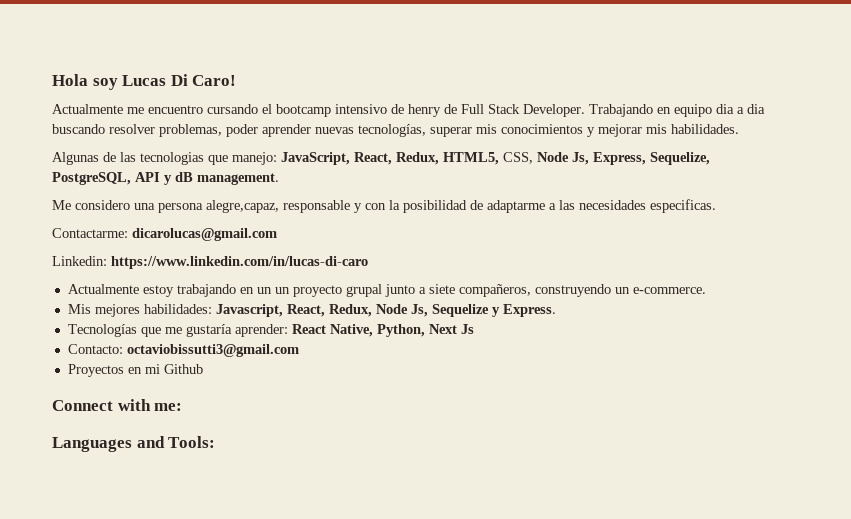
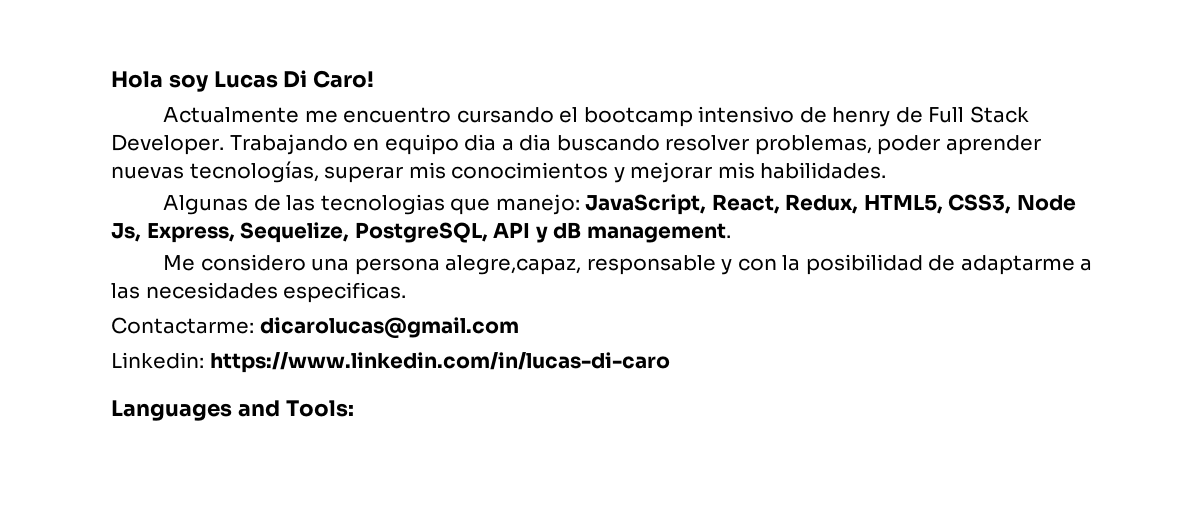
[503,152,533,164] CSS, -> [948,194,1012,214] CSS3,
[67,284,706,297] [67,304,556,317] [67,324,474,337] [67,344,299,357] [67,364,203,377] [52,399,183,411] // Actualmente estoy trabajando en un un proyecto grupal junto a siete compañeros, construyendo un e-commerce. // Mis mejores habilidades: Javascript, React, Redux, Node Js, Sequelize y Express. // Tecnologías que me gustaría aprender: React Native, Python, Next Js // Contacto: octaviobissutti3@gmail.com // Proyectos en mi Github // Connect with me: -> (670, 362) none

